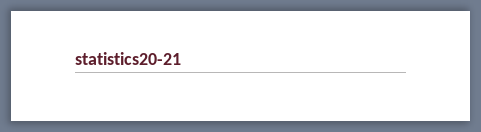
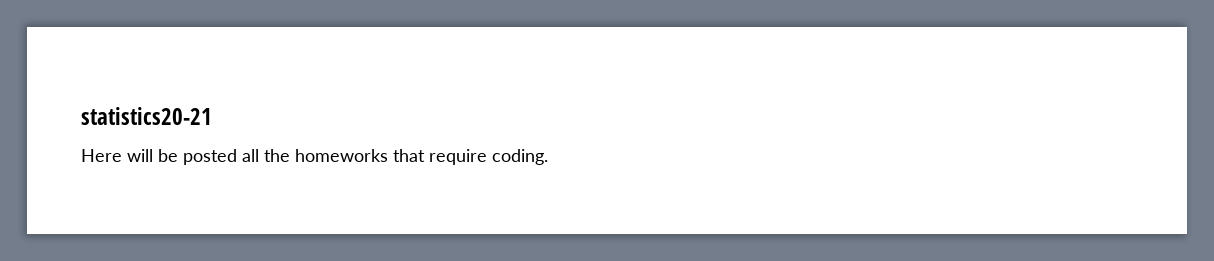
(181, 58) none -> [81,149,548,165] // Here will be posted all the homeworks that require coding.

